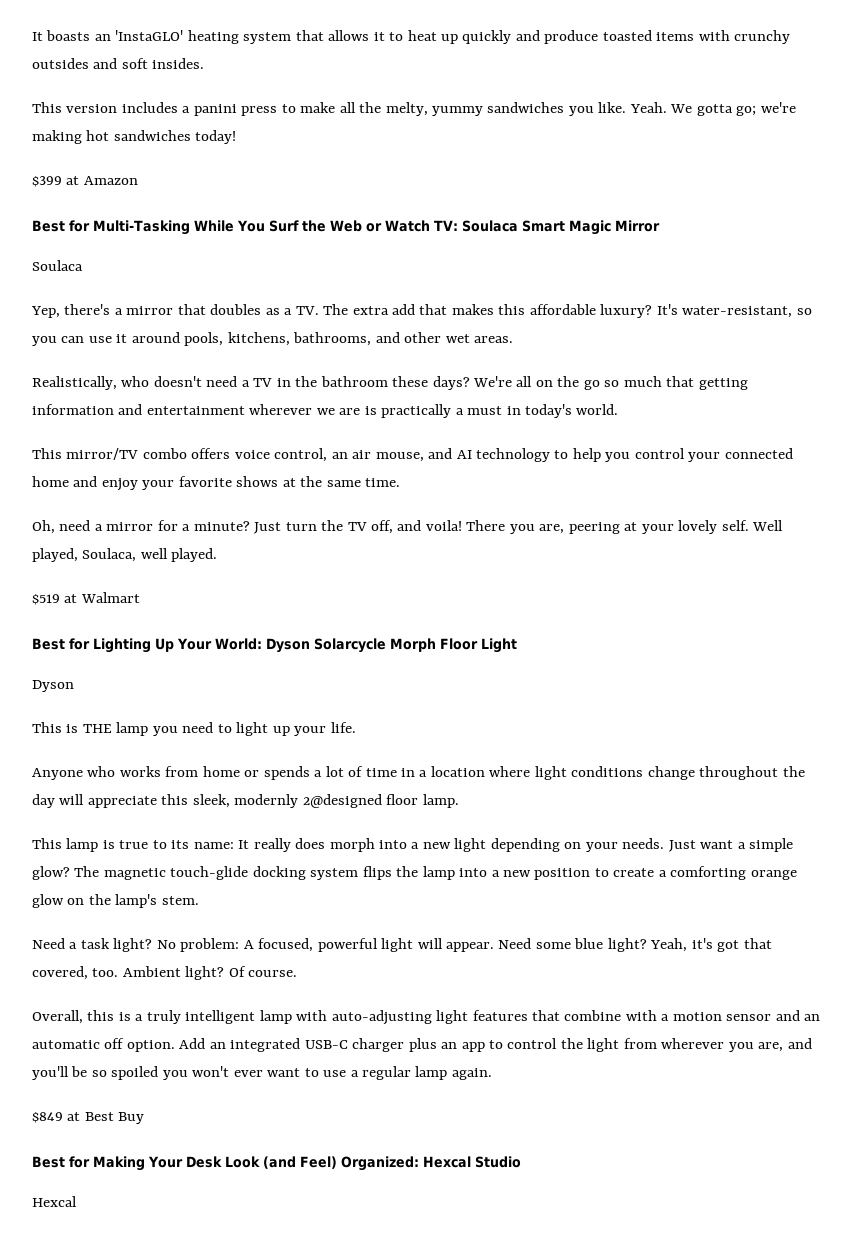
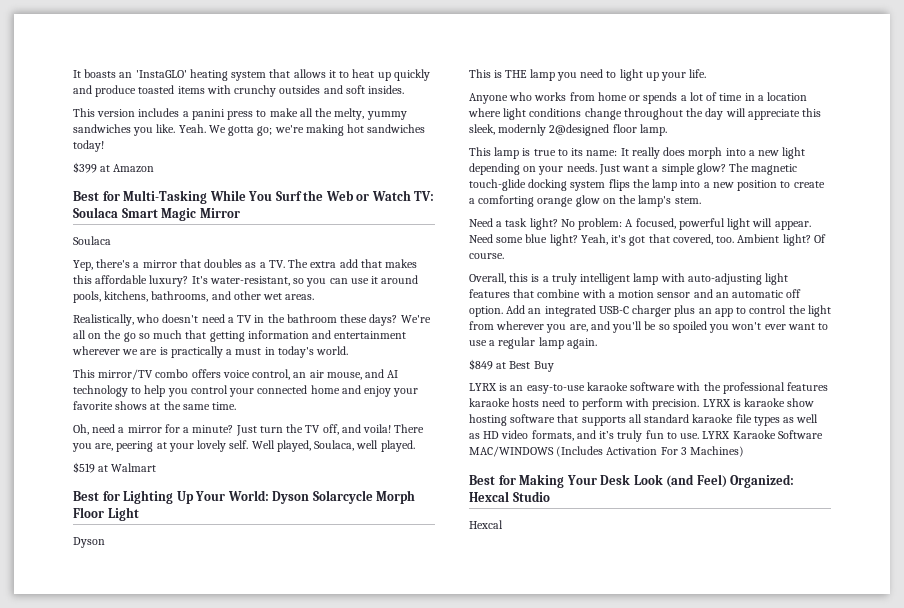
(145, 1118) none -> [469,382,829,394] [469,398,815,410] [469,414,819,426] [469,430,823,442] [469,446,745,457] // LYRX is an easy-to-use karaoke software with the professional features karaoke hosts need to perform with precision. LYRX is karaoke show hosting software that supports all standard karaoke file types as well as HD video formats, and it’s truly fun to use. LYRX Karaoke Software MAC/WINDOWS (Includes Activation For 3 Machines)

